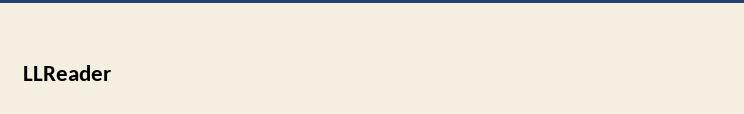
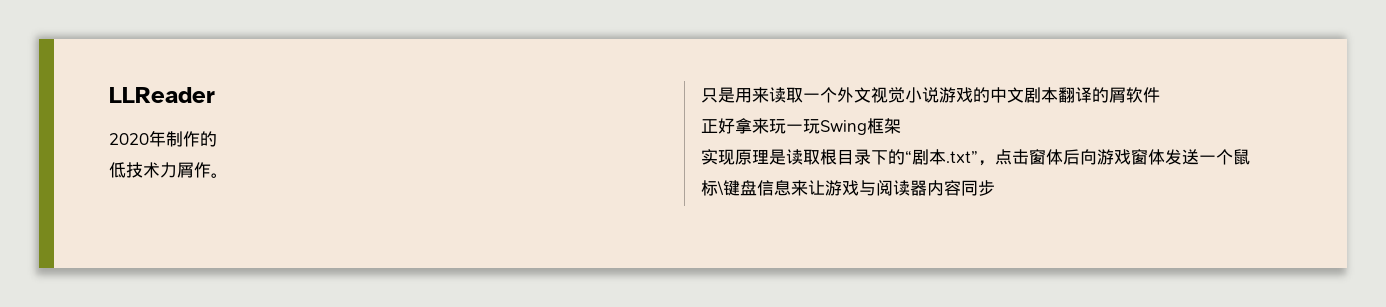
(111, 73) none -> [109,130,217,147] [109,162,228,178] [701,87,1160,103] [701,118,901,135] [701,149,1250,166] [701,180,995,196] // 2020年制作的 // 低技术力屑作。 // 只是用来读取一个外文视觉小说游戏的中文剧本翻译的屑软件 // 正好拿来玩一玩Swing框架 // 实现原理是读取根目录下的“剧本.txt”，点击窗体后向游戏窗体发送一个鼠标\键盘信息来让游戏与阅读器内容同步

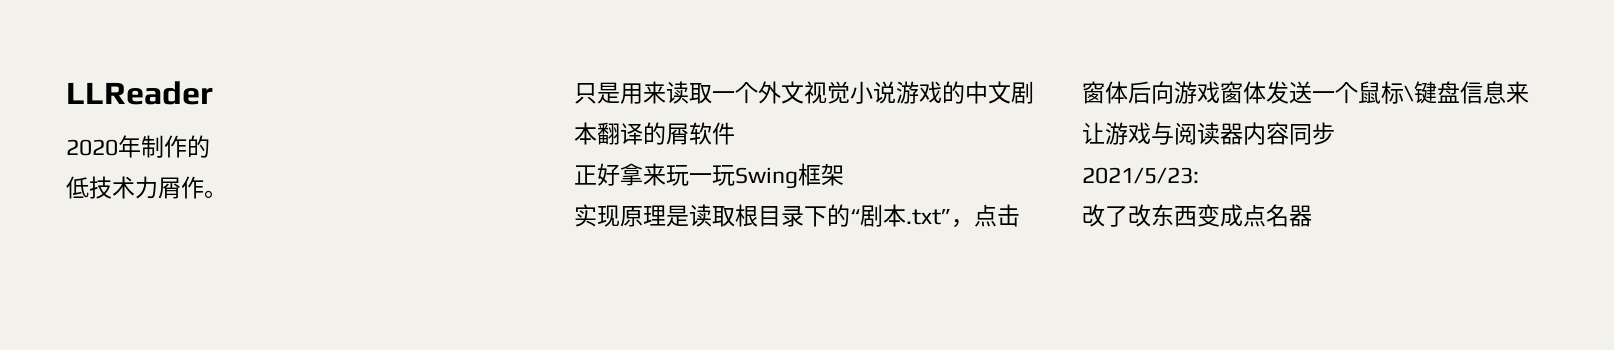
(995, 188) none -> [1082,167,1199,184] [1082,204,1312,227] // 2021/5/23: // 改了改东西变成点名器

